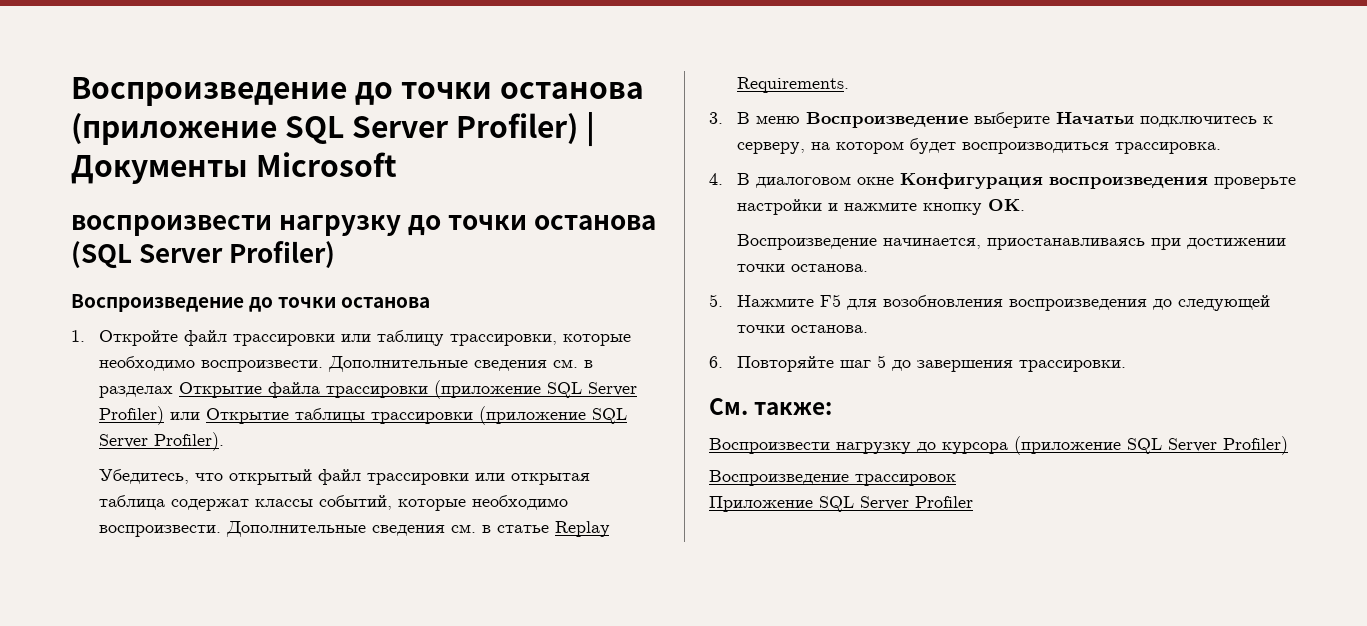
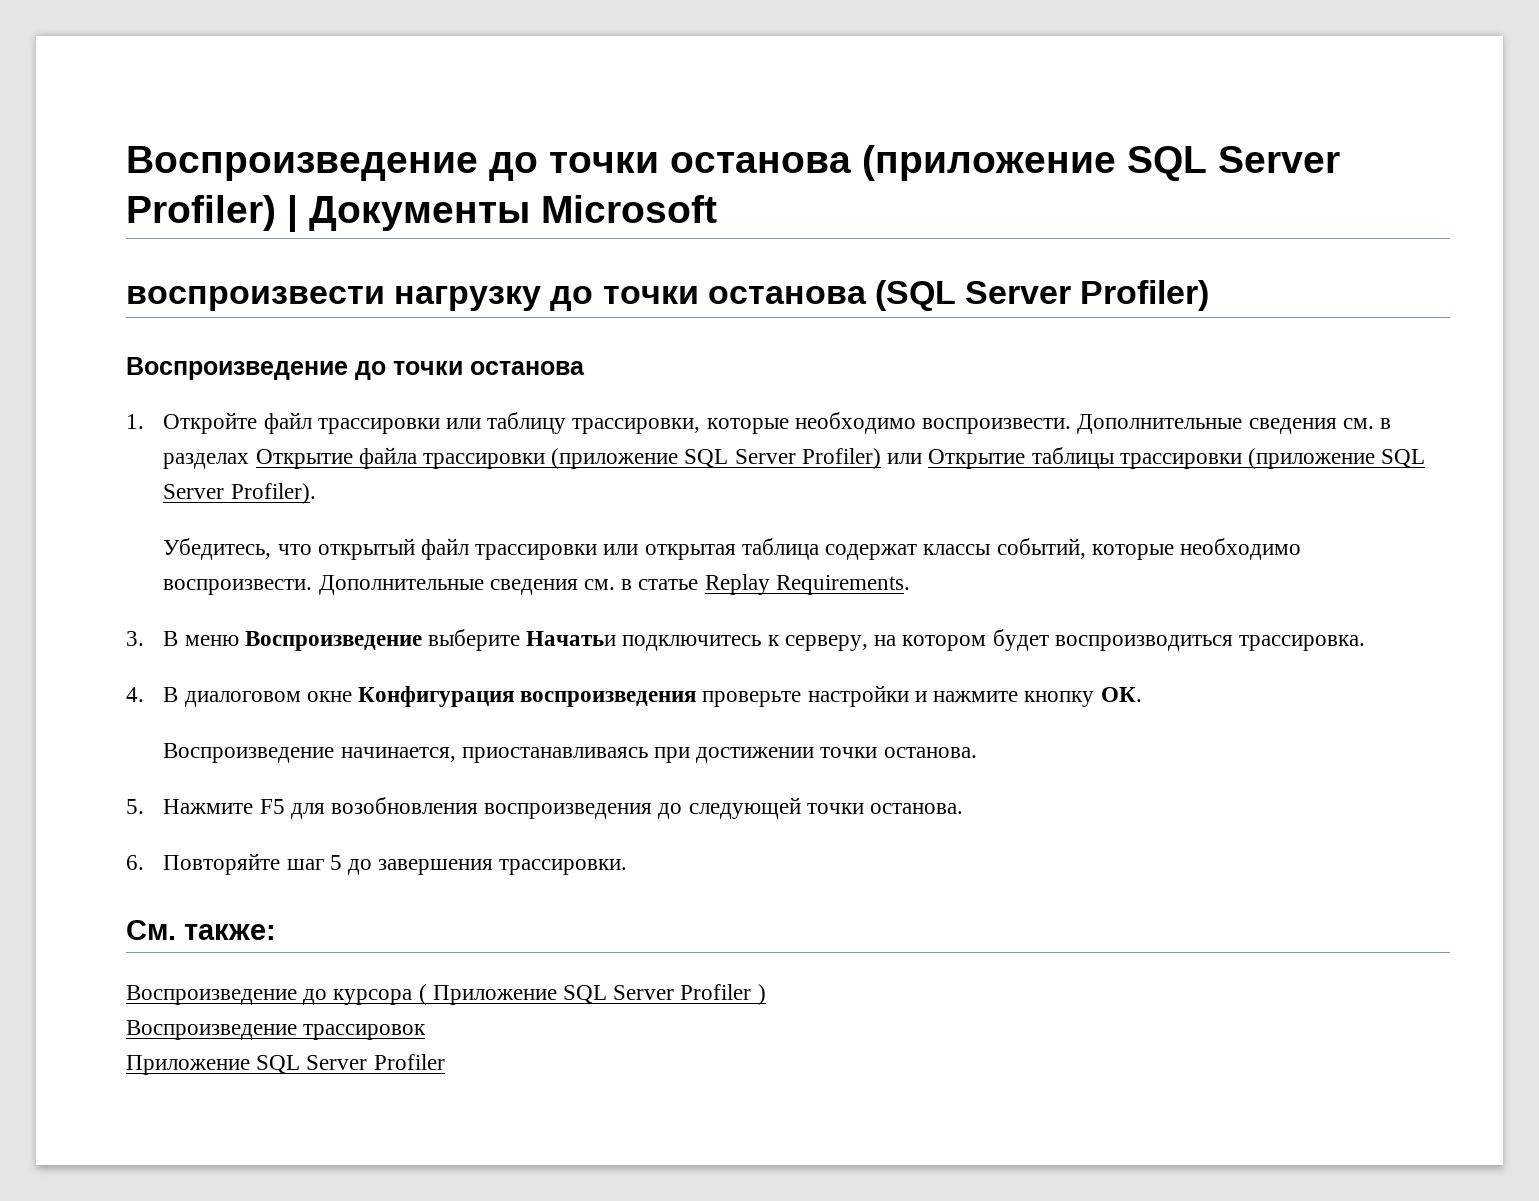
[709,436,1288,455] Воспроизвести нагрузку до курсора (приложение SQL Server Profiler) -> [126,984,766,1005] Воспроизведение до курсора ( Приложение SQL Server Profiler )

